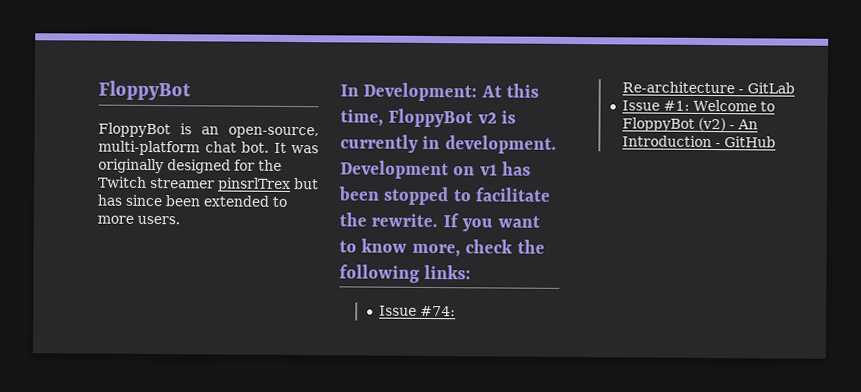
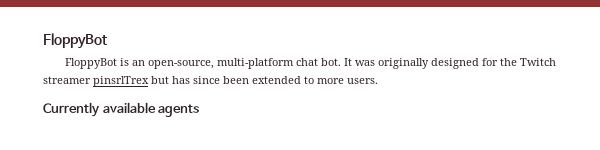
[340,82,540,102] [340,108,517,128] [340,134,557,154] [340,160,532,180] [338,186,552,206] [339,212,540,232] [339,238,545,258] [339,264,472,283] [379,305,457,317] [622,81,796,94] [622,99,776,112] [622,117,759,132] [622,135,777,148] In Development: At this time, FloppyBot v2 is currently in development. Development on v1 has been stopped to facilitate the rewrite. If you want to know more, check the following links: // Issue #74: Re-architecture - GitLab // Issue #1: Welcome to FloppyBot (v2) - An Introduction - GitHub -> [43,102,200,117] Currently available agents

